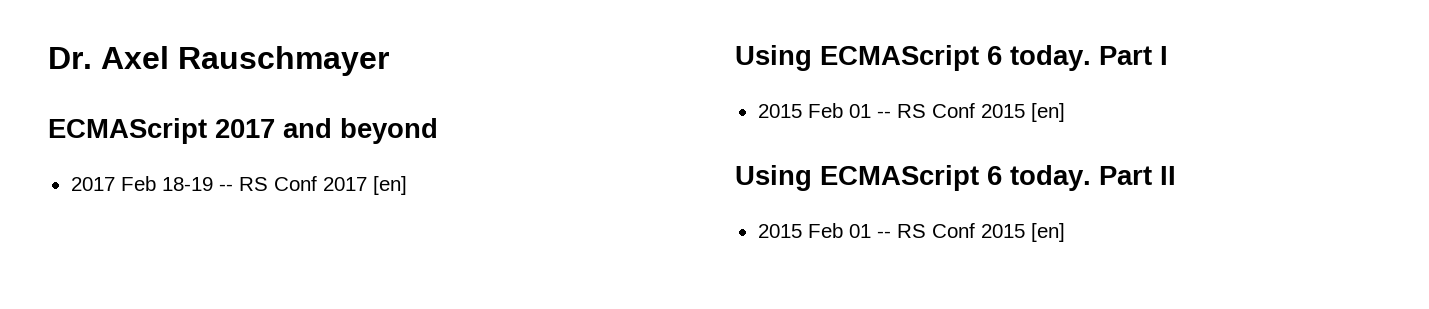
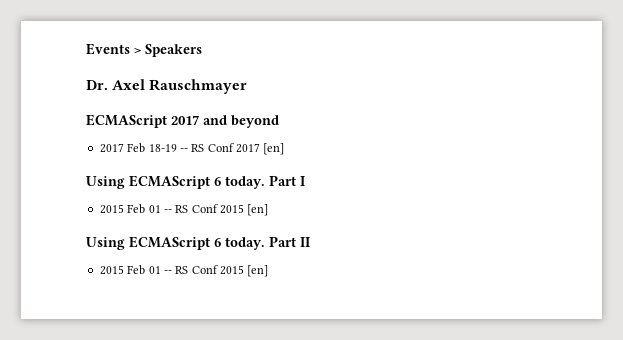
(48, 58) none -> [86,43,202,57] Events > Speakers //

